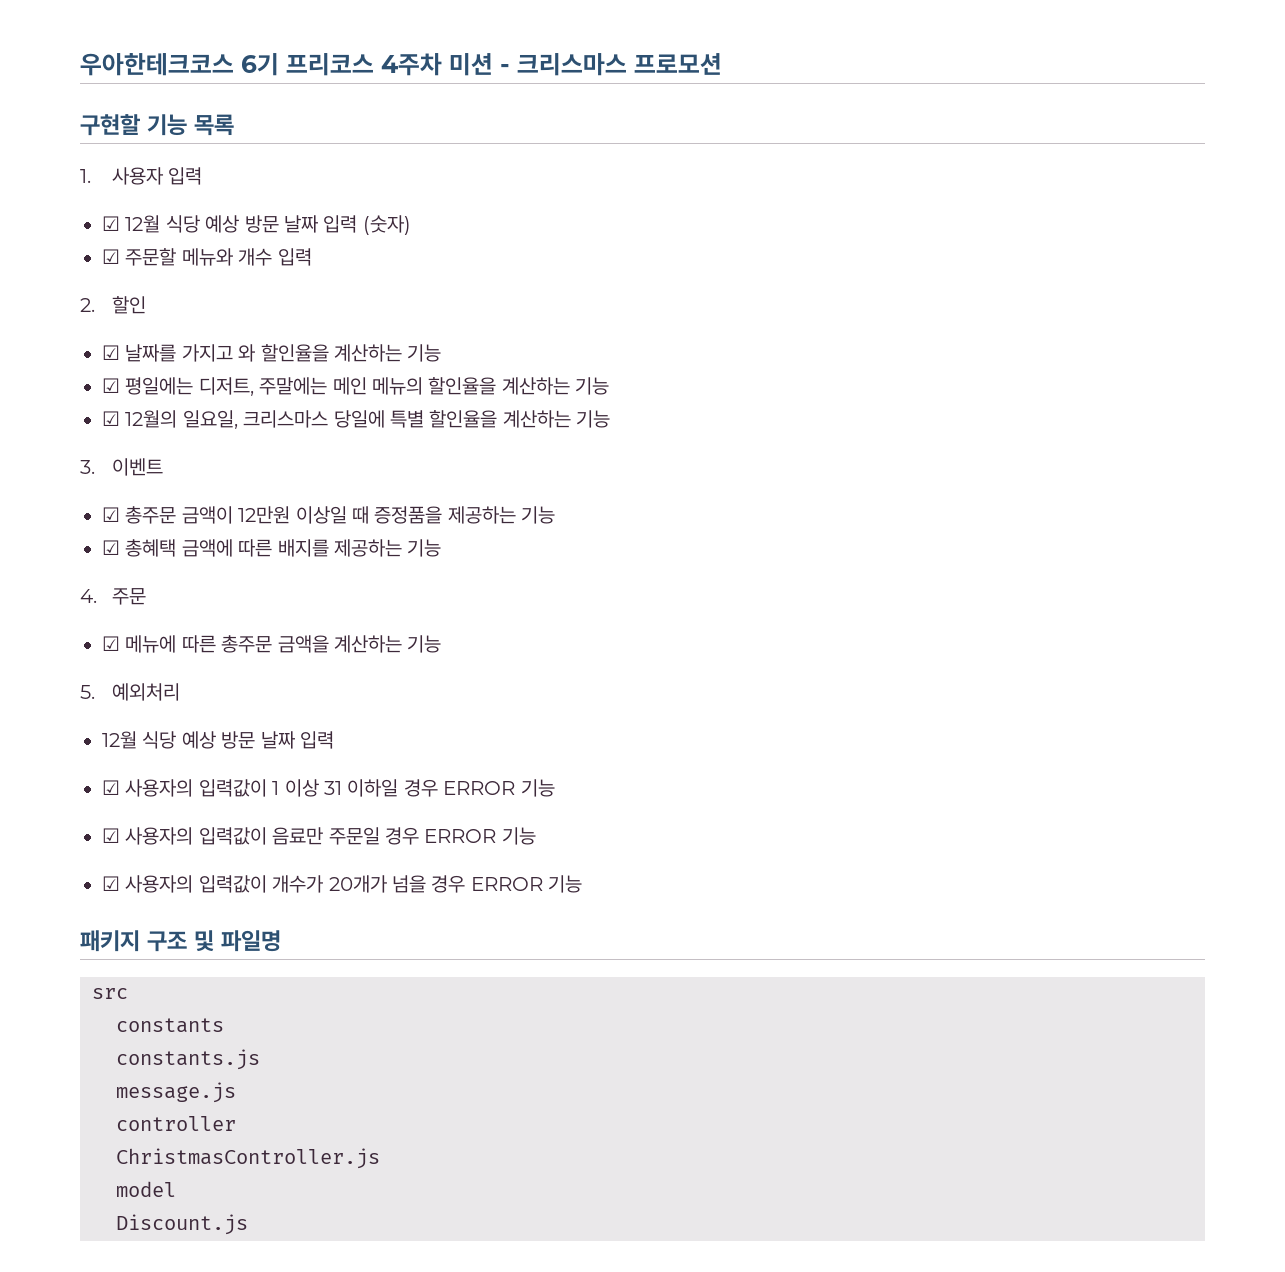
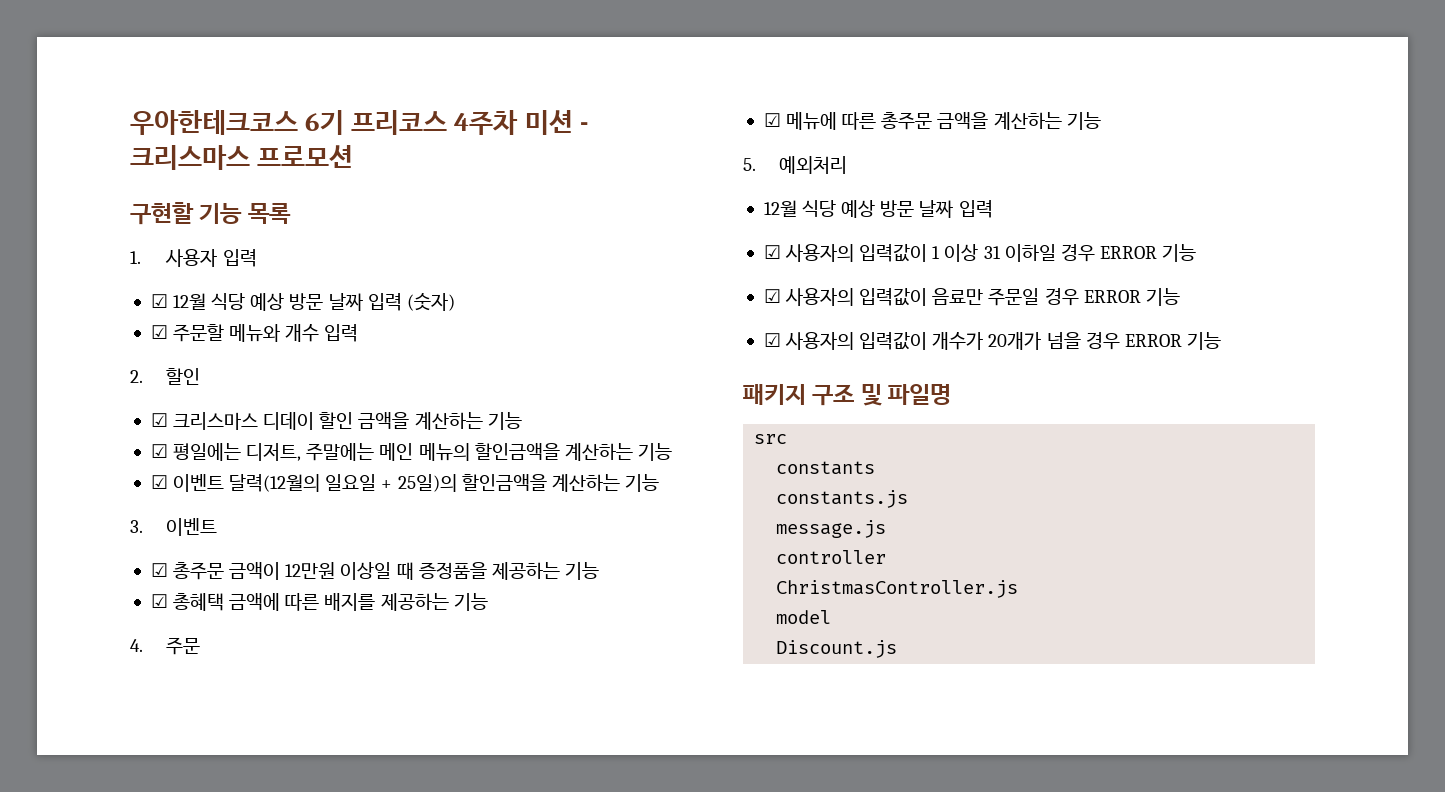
[125,344,329,362] 날짜를 가지고 와 할인율을 -> [173,412,410,430] 크리스마스 디데이 할인 금액을
[428,377,610,395] [102,410,498,429] 할인율을 계산하는 기능 // ☑ 12월의 일요일, 크리스마스 당일에 특별 할인율을 -> [474,443,672,461] [150,474,547,492] 할인금액을 계산하는 기능 // ☑ 이벤트 달력(12월의 일요일 + 25일)의 할인금액을

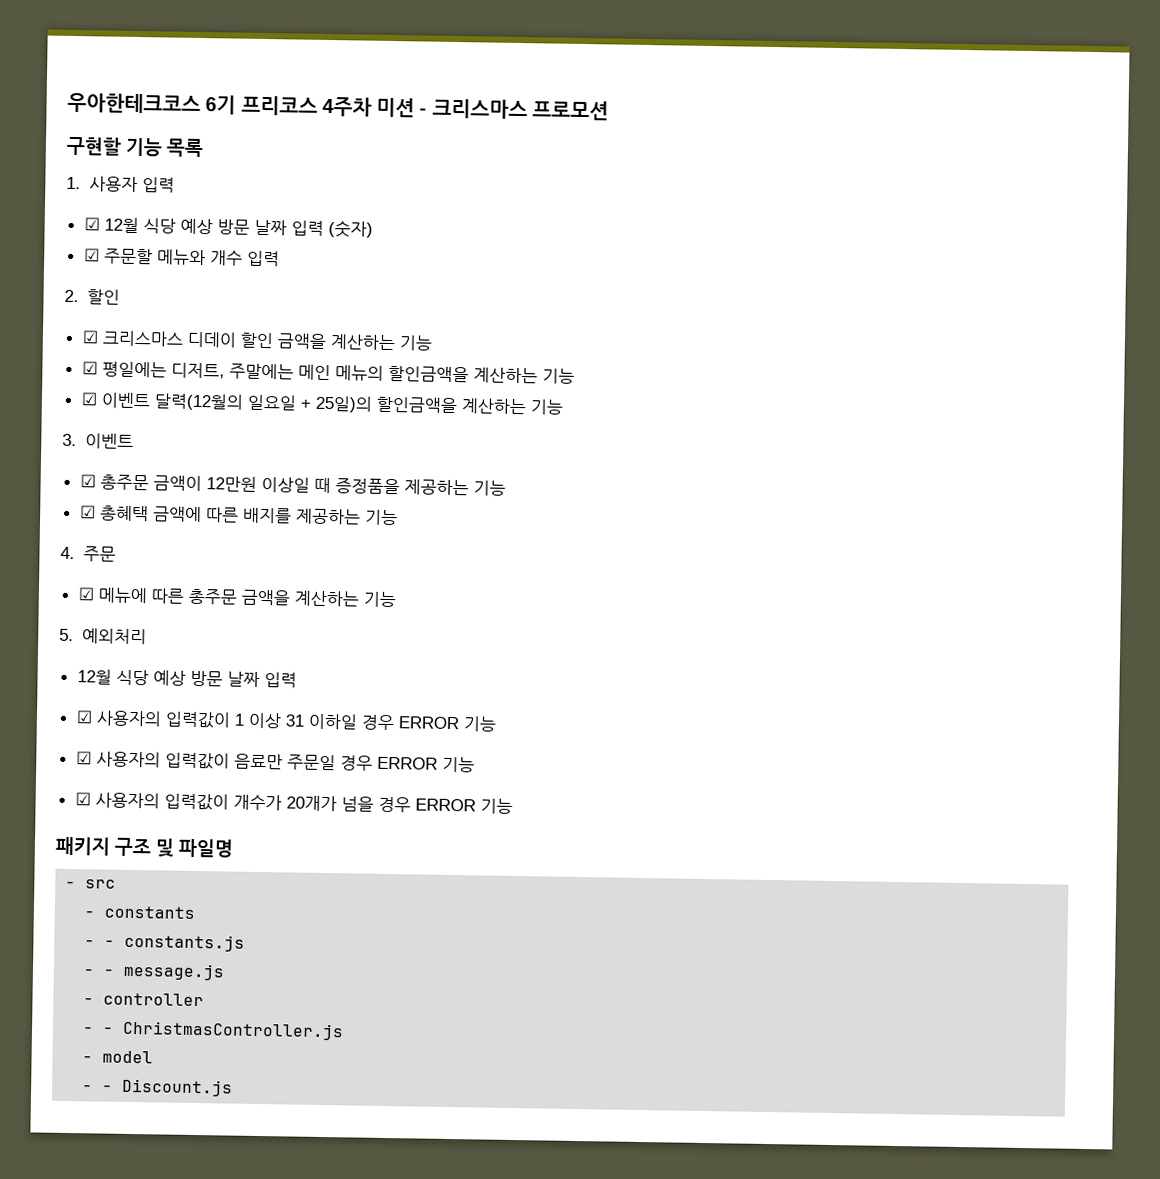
(952, 394) none -> [65,880,77,889] -
(788, 439) none -> [84,910,96,918] -
(876, 468) none -> [84,939,116,947] - -
(909, 499) none -> [83,968,115,976] - -
(887, 529) none -> [83,997,95,1005] -
(887, 557) none -> [82,1026,115,1034] - -
(1019, 589) none -> [82,1055,94,1063] -
(832, 617) none -> [82,1084,114,1092] - -

